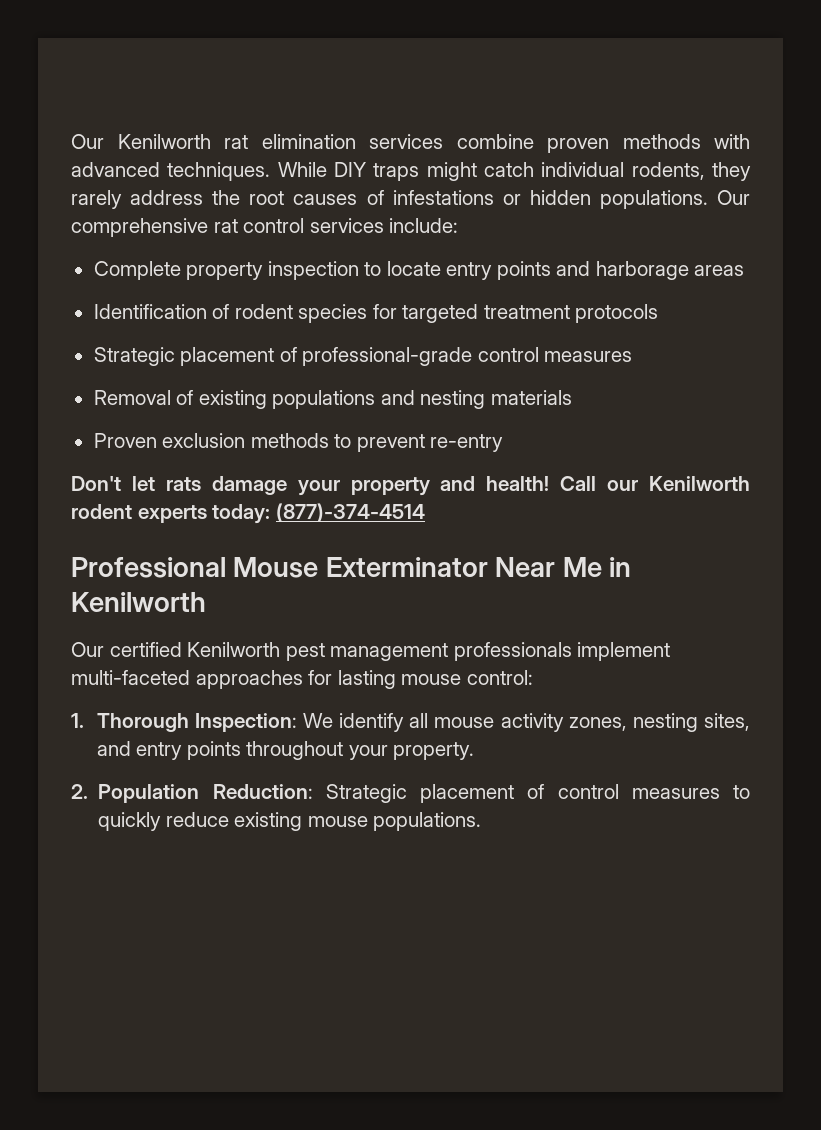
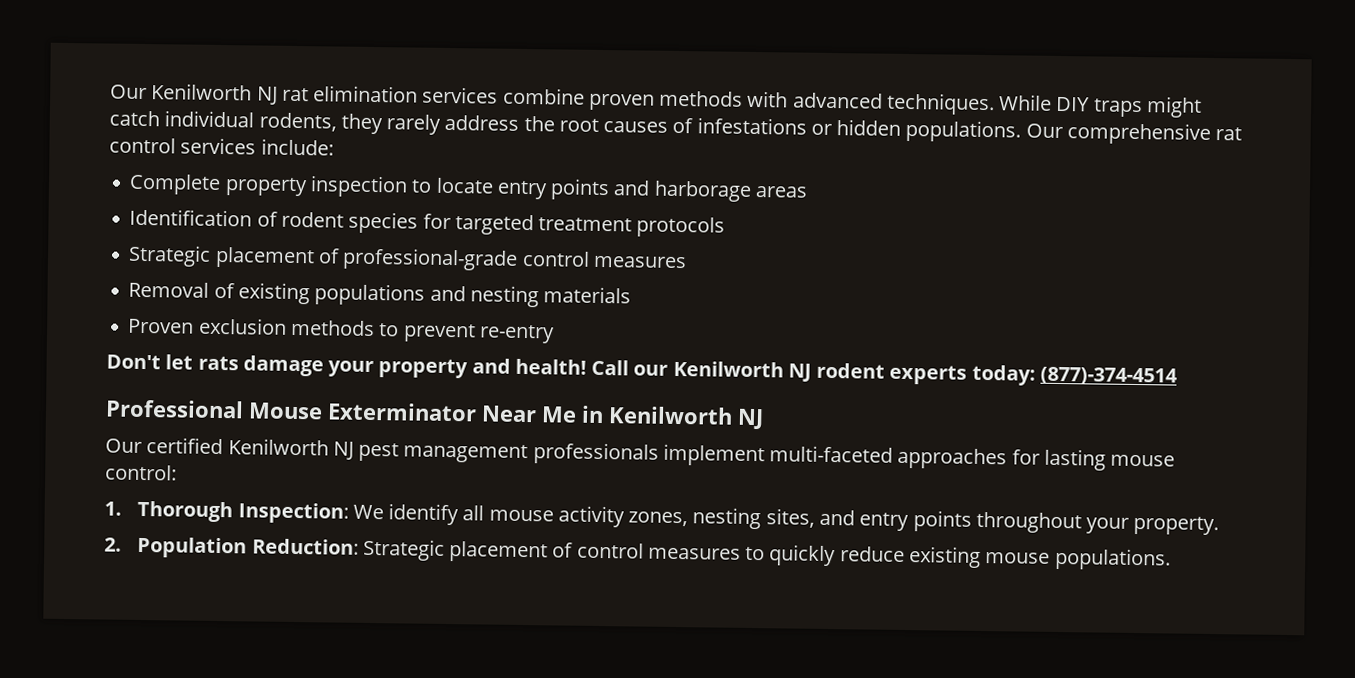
(211, 141) none -> [256,86,278,105] NJ
(750, 483) none -> [787,363,812,382] NJ
(206, 602) none -> [737,408,764,430] NJ
(281, 649) none -> [332,441,354,460] NJ

